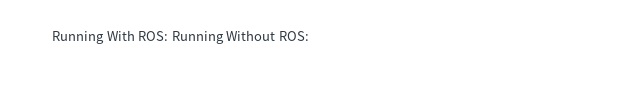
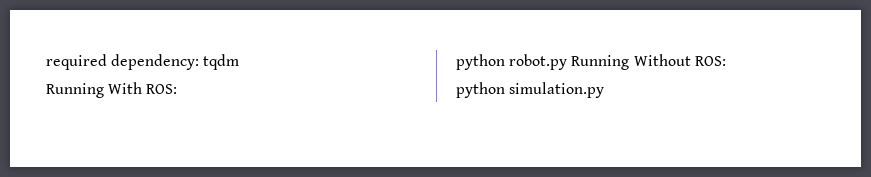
(52, 37) none -> [46,54,240,70] required dependency: tqdm //
(169, 36) none -> [456,54,568,70] // python robot.py
(309, 36) none -> [456,82,605,98] // python simulation.py

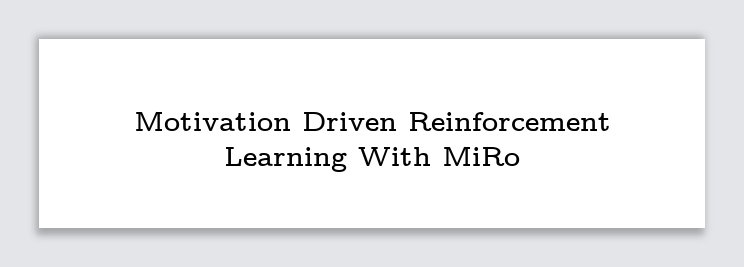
[46,54,240,70] [46,82,178,98] [456,54,726,70] [456,82,605,98] required dependency: tqdm // Running With ROS: // python robot.py Running Without ROS: // python simulation.py -> [133,111,611,131] [224,146,520,172] Motivation Driven Reinforcement Learning With MiRo

